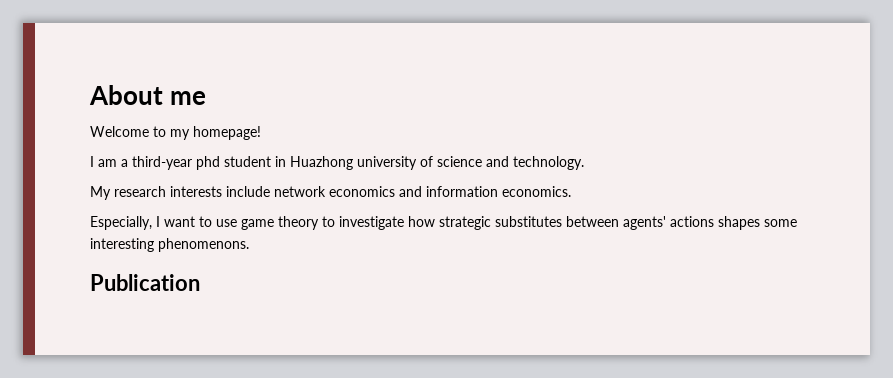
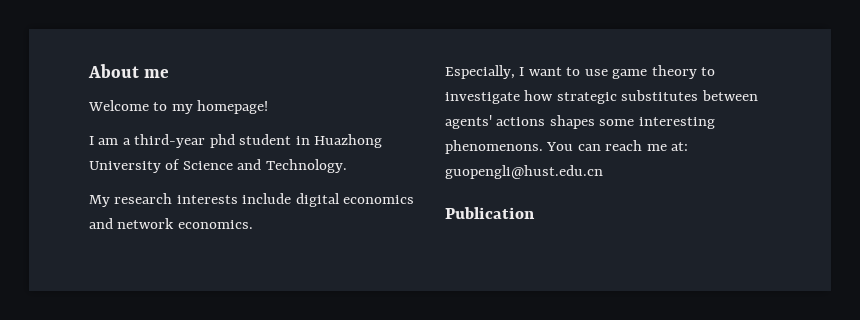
[357,156,584,170] university of science and technology. -> [89,159,347,173] University of Science and Technology.
[274,186,326,197] network -> [295,193,340,207] digital
[426,186,498,197] information -> [117,218,175,229] network
(249, 245) none -> [546,140,689,151] [445,165,603,179] You can reach me at: guopengli@hust.edu.cn

